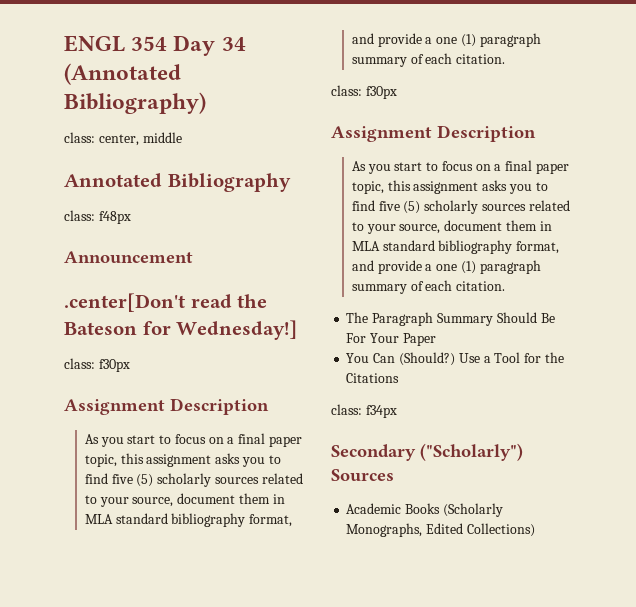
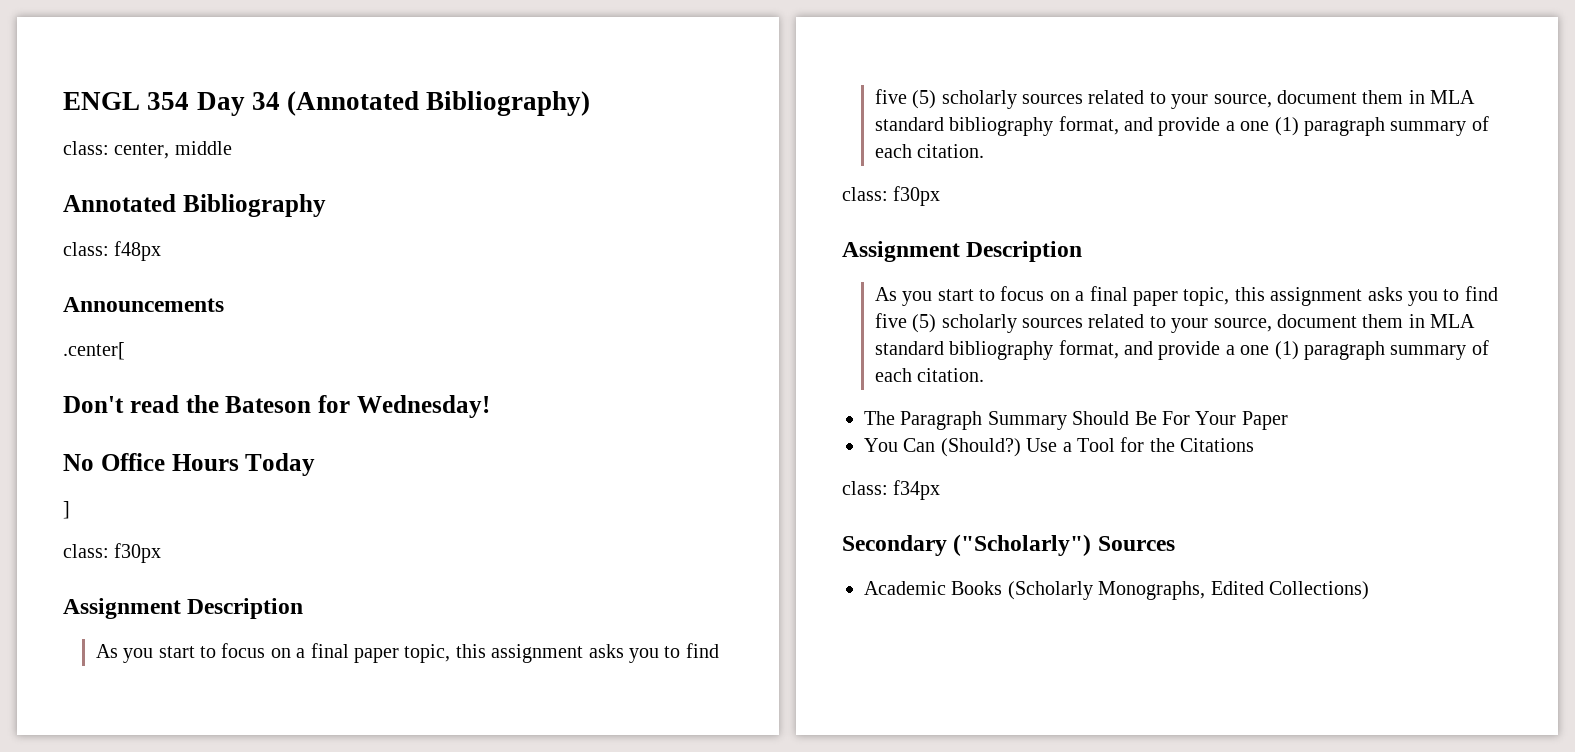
[64,251,193,264] [64,293,185,312] Announcement // .center[Don't -> [63,297,224,312] [63,342,125,360] [63,396,124,413] Announcements // .center[ // Don't
[176,320,298,340] Wednesday!] -> [356,395,490,418] [63,453,316,476] [63,501,70,519] Wednesday! // No Office Hours Today // ]

